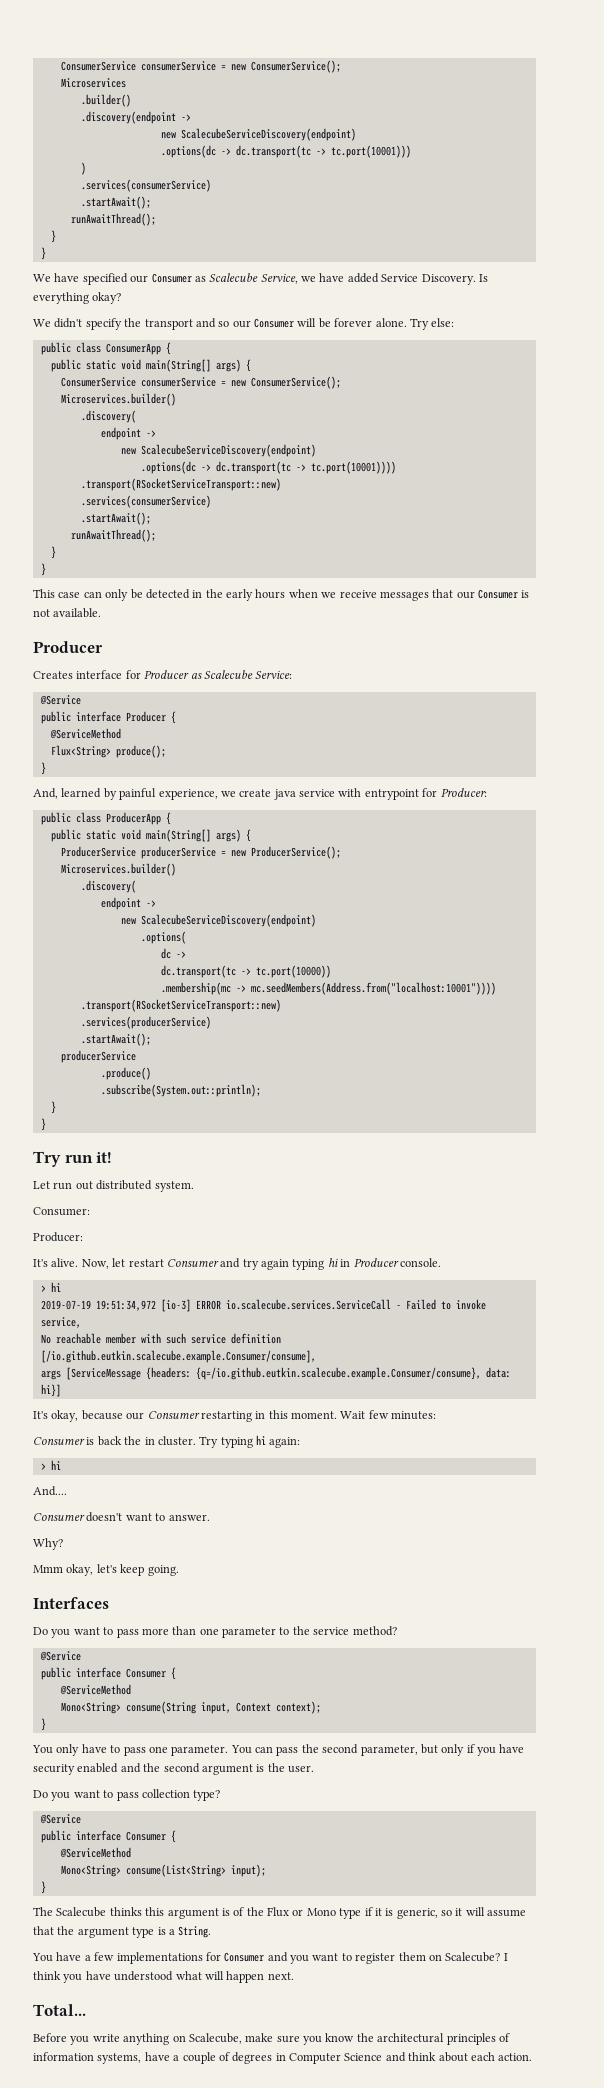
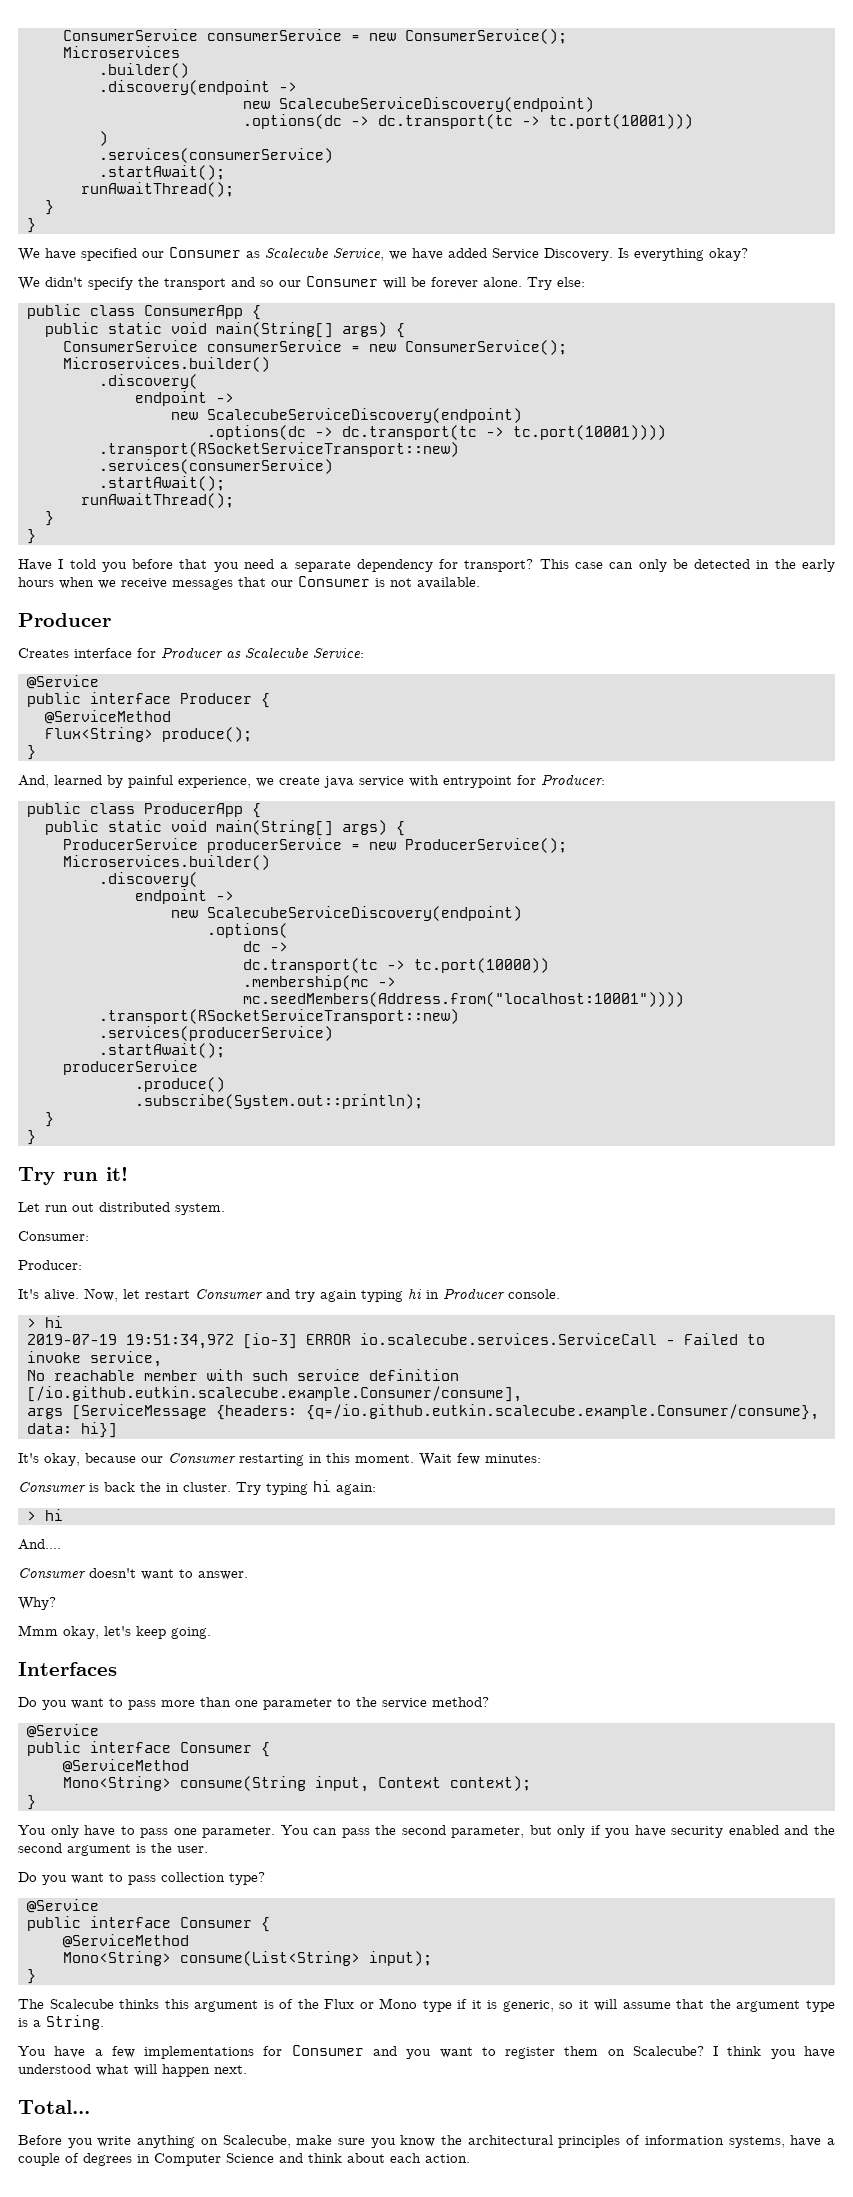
(46, 569) none -> [18,559,534,572] Have I told you before that you need a separate dependency for transport?

